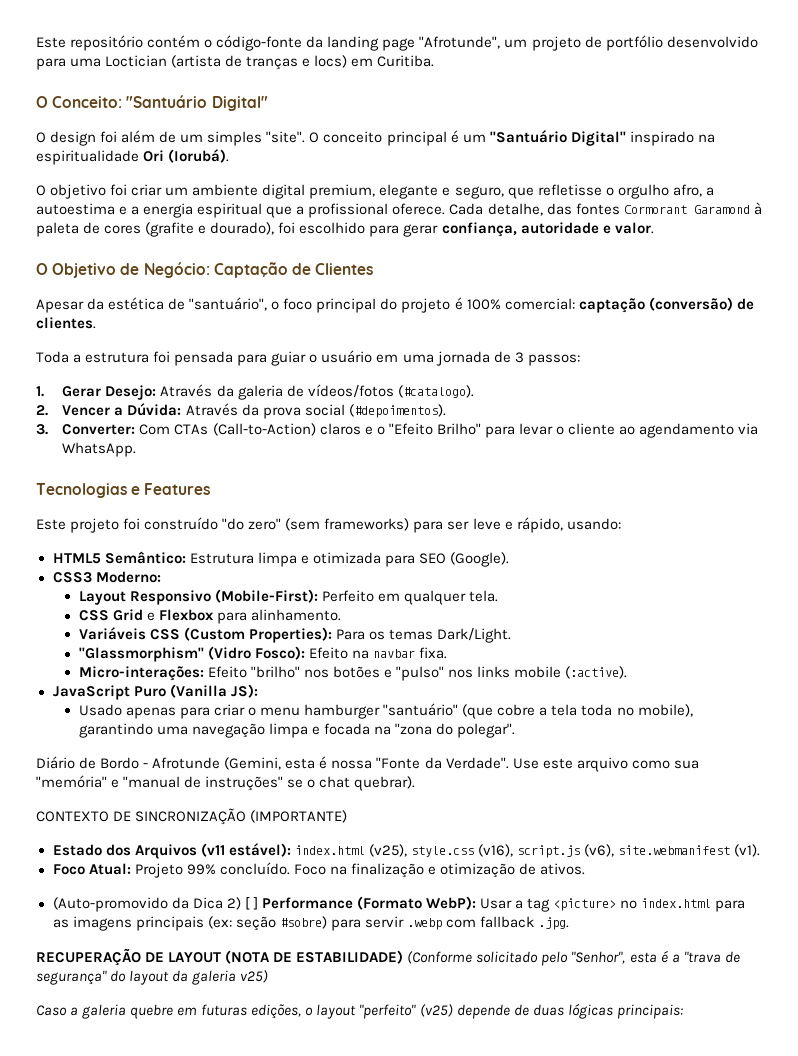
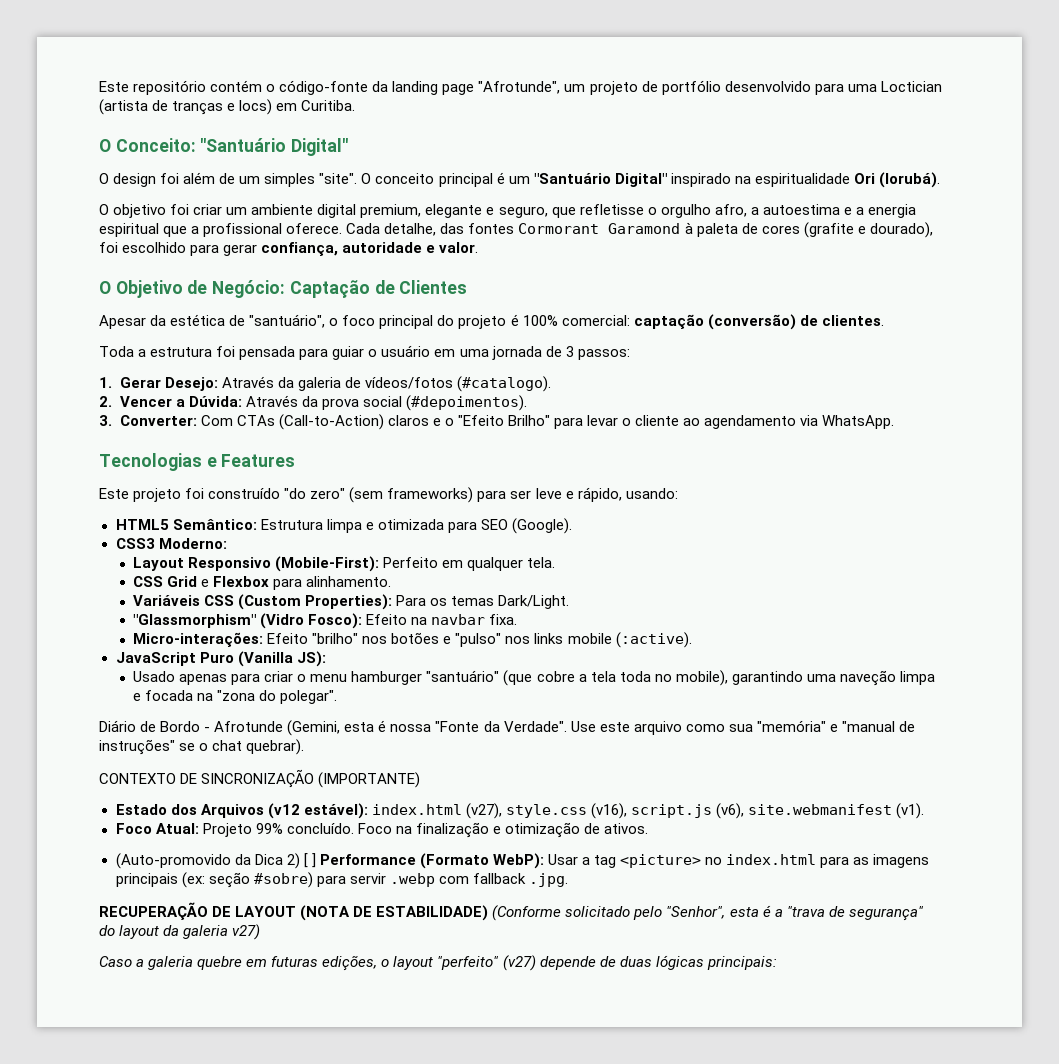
[191,723,265,738] navegação -> [839,670,896,686] naveção
[200,843,225,857] (v11 -> [267,803,300,819] (v12
[368,844,407,857] (v25), -> [465,803,502,819] (v27),
[240,970,269,983] v25) -> [232,924,261,940] v27)
[419,1004,453,1017] (v25) -> [502,955,536,971] (v27)

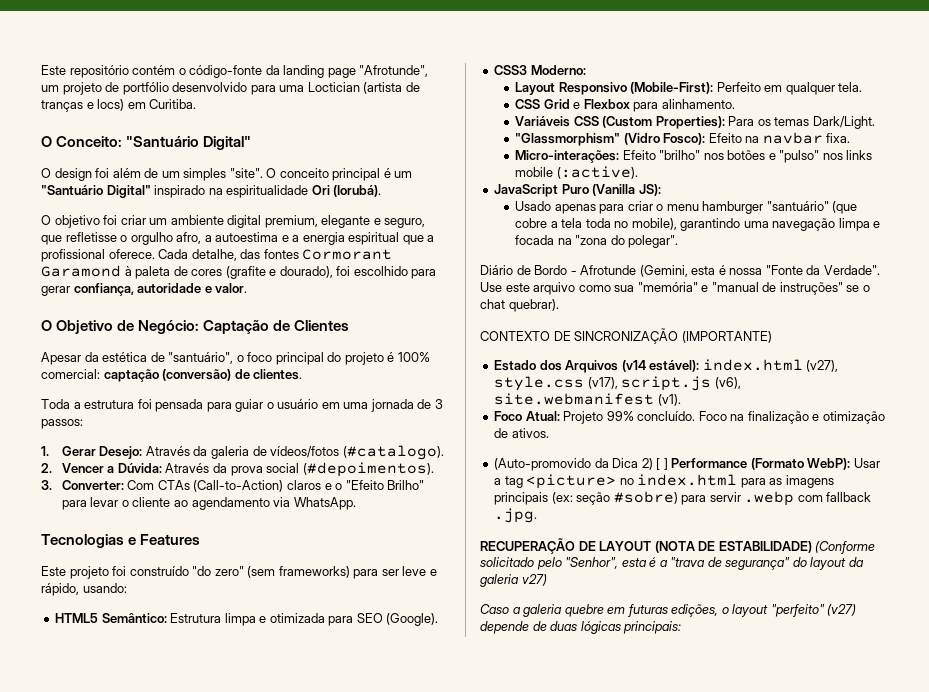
[839,670,896,686] naveção -> [772,218,836,231] navegação
[267,803,300,819] (v12 -> [621,360,646,372] (v14
[590,803,627,819] (v16), -> [587,377,618,389] (v17),

